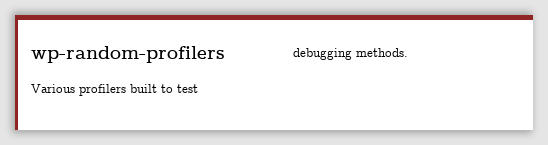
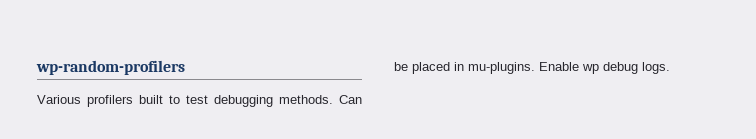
(408, 52) none -> [339,95,362,104] [394,62,670,74] Can be placed in mu-plugins. Enable wp debug logs.

